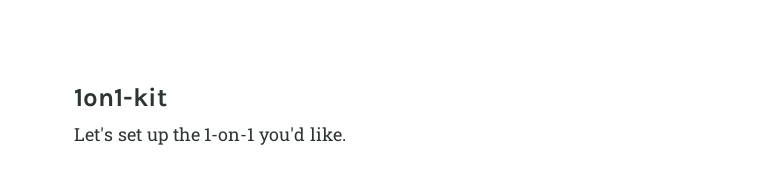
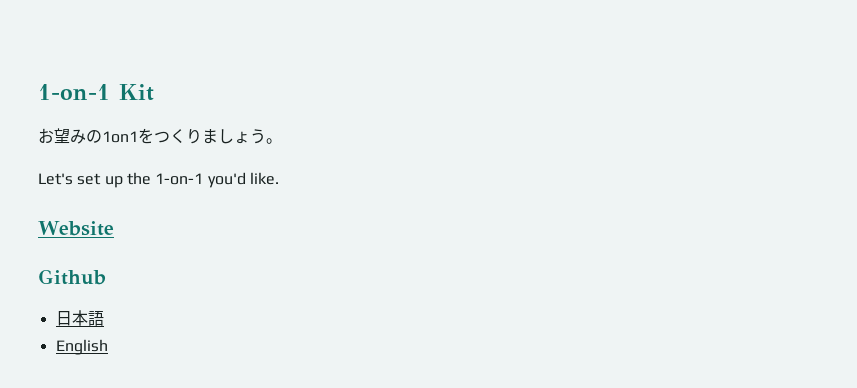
[74,87,167,107] 1on1-kit -> [38,84,154,101] [38,128,282,144] 1-on-1 Kit // お望みの1on1をつくりましょう。
(347, 134) none -> [38,221,114,236] [38,269,106,285] [55,310,104,326] [55,339,108,355] // Website // Github // 日本語 // English

